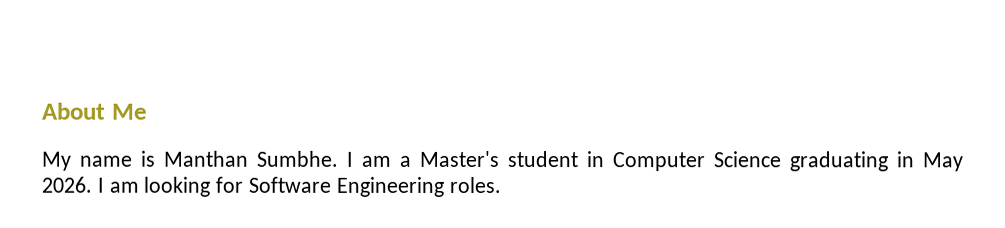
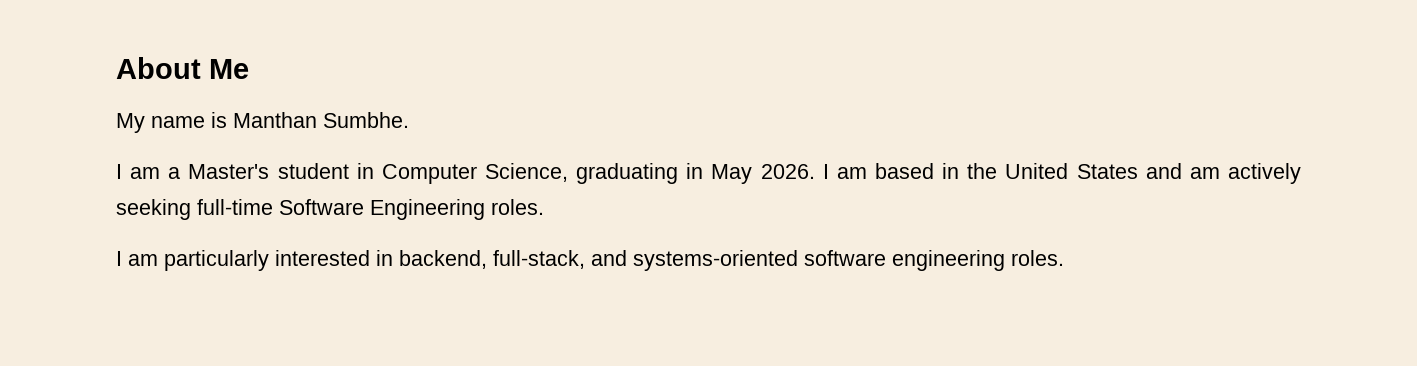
(338, 158) none -> (409, 120) //
[713,151,781,168] Science -> [485,163,568,182] Science,
[143,176,444,197] looking for Software Engineering -> [874,163,1301,184] [116,199,544,220] [116,250,1005,271] based in the United States and am actively seeking full-time Software Engineering roles. // I am particularly interested in backend, full-stack, and systems-oriented software engineering

